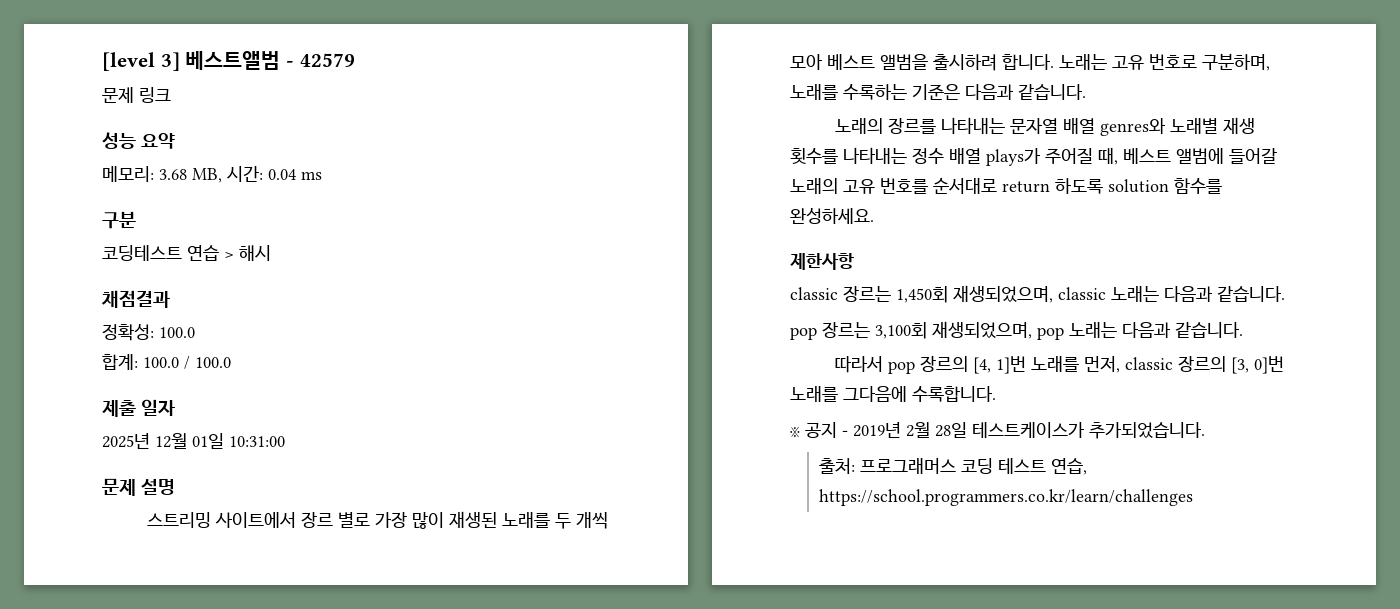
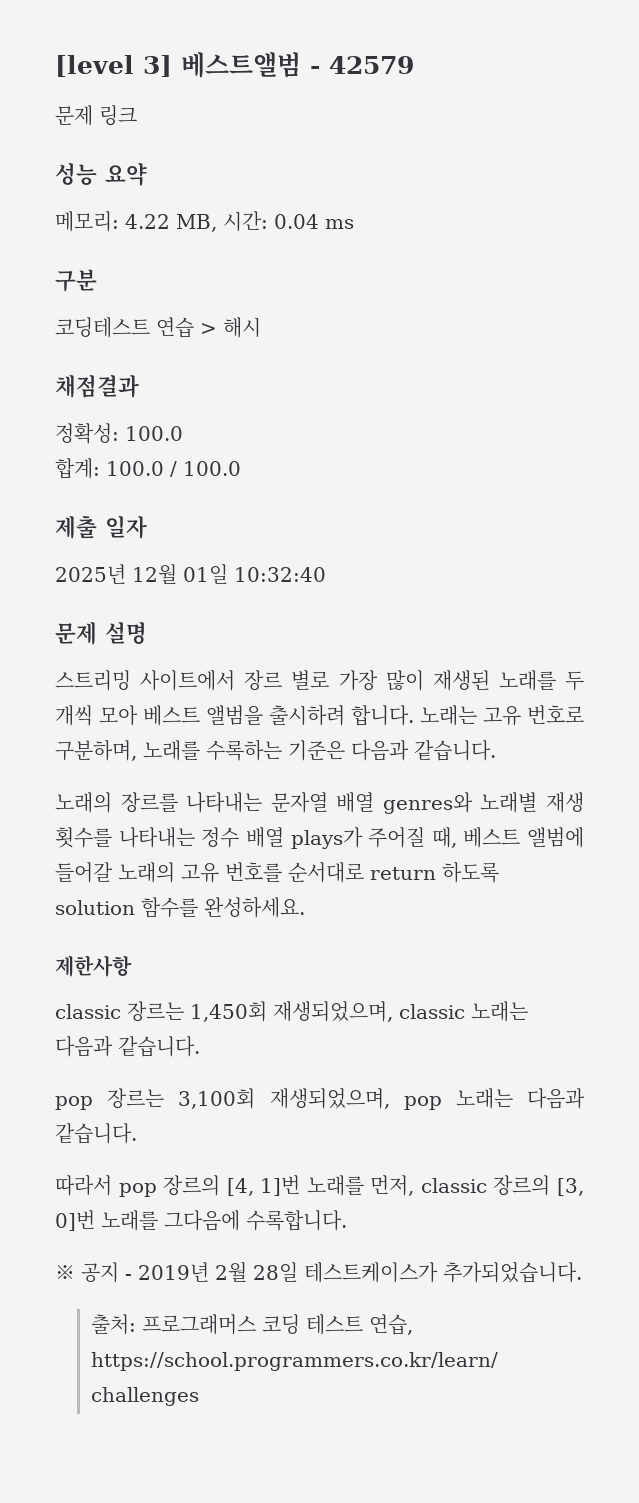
[159,169,187,180] 3.68 -> [125,214,170,229] 4.22
[229,436,285,447] 10:31:00 -> [234,567,326,582] 10:32:40

